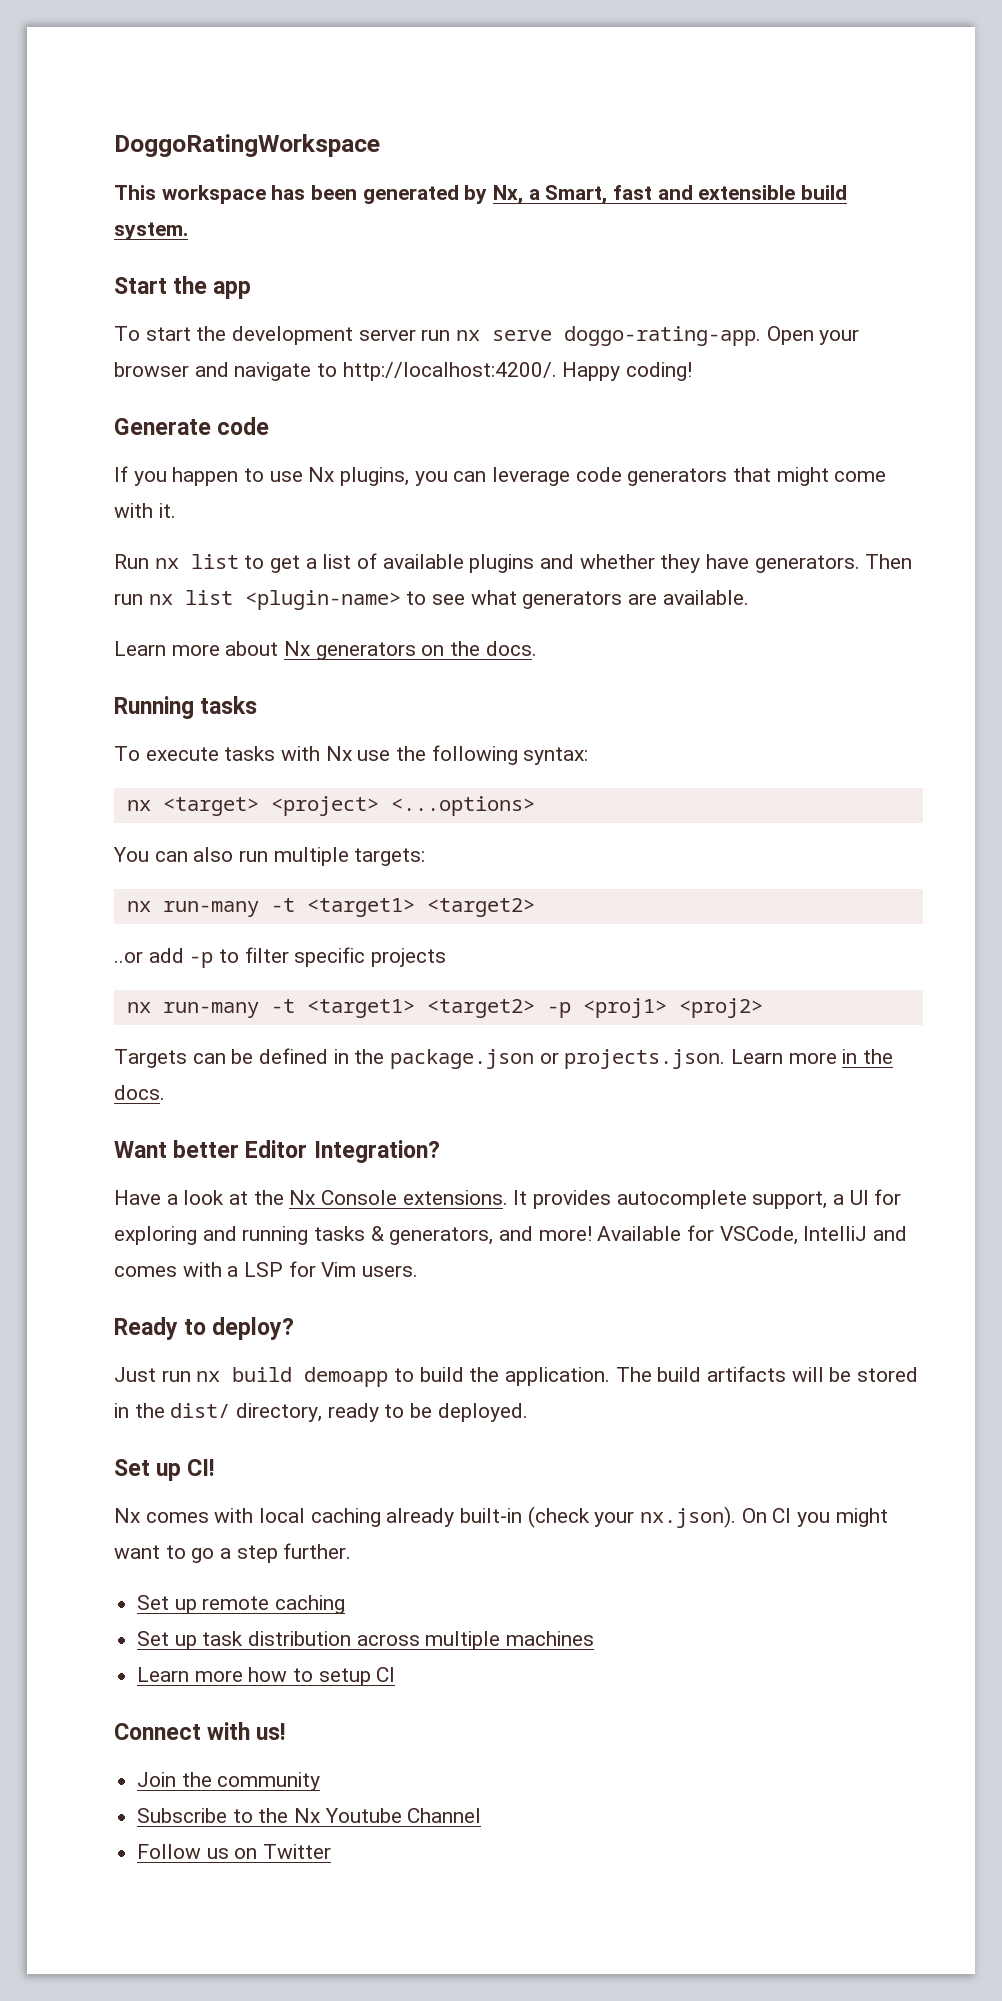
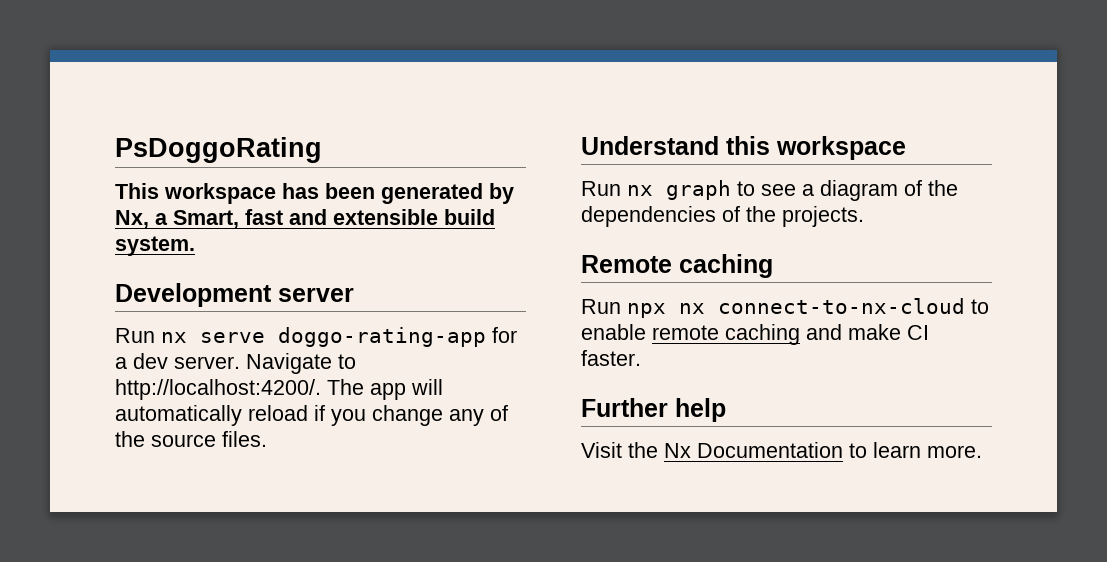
[114,134,380,157] DoggoRatingWorkspace -> [115,137,322,163] PsDoggoRating
[114,276,252,299] [114,326,860,346] [114,362,693,381] [114,417,270,435] [114,466,887,486] [114,503,176,518] [114,553,913,573] [114,590,749,610] [114,641,537,660] [114,696,258,719] [114,745,589,765] [126,796,535,816] [113,847,426,866] [126,898,535,917] [114,947,447,968] [126,998,763,1018] [114,1048,894,1069] [114,1085,165,1100] [114,1140,440,1163] [114,1189,902,1209] [114,1225,908,1245] [114,1261,419,1277] [114,1317,295,1340] [114,1366,919,1387] [114,1403,528,1422] [114,1459,215,1481] [114,1506,888,1528] [114,1543,352,1563] [137,1595,346,1614] [137,1631,595,1650] [137,1667,396,1686] [114,1722,286,1740] [137,1772,321,1791] [137,1808,482,1823] [137,1844,332,1859] Start the app // To start the development server run nx serve doggo-rating-app. Open your browser and navigate to http://localhost:4200/. Happy coding! // Generate code // If you happen to use Nx plugins, you can leverage code generators that might come with it. // Run nx list to get a list of available plugins and whether they have generators. Then run nx list <plugin-name> to see what generators are available. // Learn more about Nx generators on the docs. // Running tasks // To execute tasks with Nx use the following syntax: // nx <target> <project> <...options> // You can also run multiple targets: // nx run-many -t <target1> <target2> // ..or add -p to filter specific projects // nx run-many -t <target1> <target2> -p <proj1> <proj2> // Targets can be defined in the package.json or projects.json. Learn more in the docs. // Want better Editor Integration? // Have a look at the Nx Console extensions. It provides autocomplete support, a UI for exploring and running tasks & generators, and more! Available for VSCode, IntelliJ and comes with a LSP for Vim users. // Ready to deploy? // Just run nx build demoapp to build the application. The build artifacts will be stored in the dist/ directory, ready to be deployed. // Set up CI! // Nx comes with local caching already built-in (check your nx.json). On CI you might want to go a step further. // Set up remote caching // Set up task distribution across multiple machines // Learn more how to setup CI // Connect with us! // Join the community // Subscribe to the Nx Youtube Channel // Follow us on Twitter -> [115,283,354,307] [115,327,517,347] [115,353,356,374] [115,379,443,400] [115,405,508,426] [115,431,267,447] [581,136,906,160] [581,180,958,201] [581,206,864,227] [581,254,773,278] [581,298,989,318] [581,324,929,345] [581,350,641,366] [581,398,726,422] [581,442,982,458] Development server // Run nx serve doggo-rating-app for a dev server. Navigate to http://localhost:4200/. The app will automatically reload if you change any of the source files. // Understand this workspace // Run nx graph to see a diagram of the dependencies of the projects. // Remote caching // Run npx nx connect-to-nx-cloud to enable remote caching and make CI faster. // Further help // Visit the Nx Documentation to learn more.

